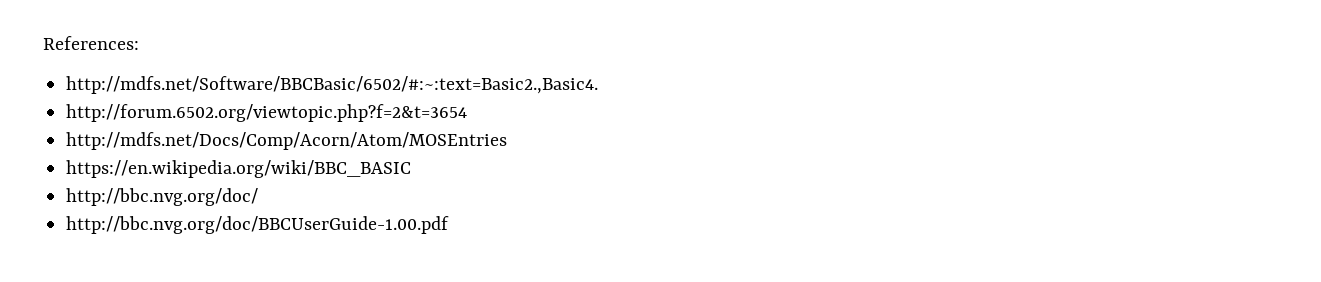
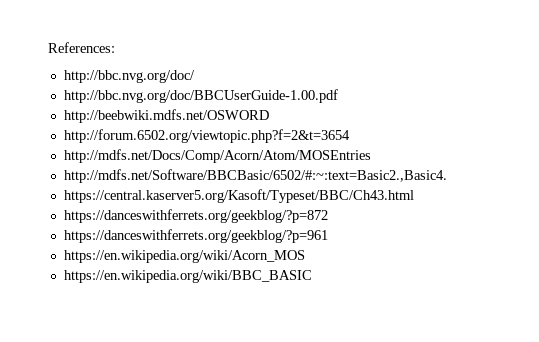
[66,76,599,94] http://mdfs.net/Software/BBCBasic/6502/#:~:text=Basic2.,Basic4. -> [63,70,195,83] [63,89,338,103] [63,109,269,123] http://bbc.nvg.org/doc/ // http://bbc.nvg.org/doc/BBCUserGuide-1.00.pdf // http://beebwiki.mdfs.net/OSWORD
(508, 141) none -> [63,169,447,183] [63,189,414,203] [63,209,328,223] [63,229,328,243] [63,250,305,263] // http://mdfs.net/Software/BBCBasic/6502/#:~:text=Basic2.,Basic4. // https://central.kaserver5.org/Kasoft/Typeset/BBC/Ch43.html // https://danceswithferrets.org/geekblog/?p=872 // https://danceswithferrets.org/geekblog/?p=961 // https://en.wikipedia.org/wiki/Acorn_MOS
[66,188,259,206] [66,216,450,234] // http://bbc.nvg.org/doc/ // http://bbc.nvg.org/doc/BBCUserGuide-1.00.pdf -> (312, 276) none

